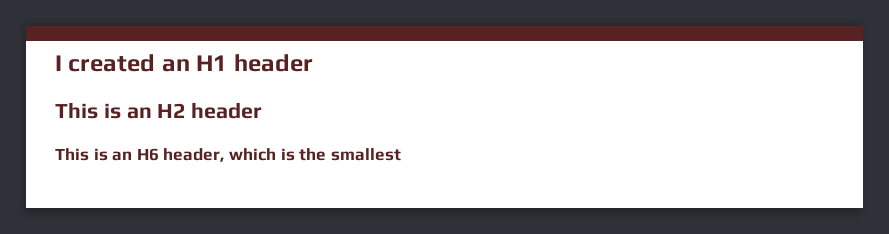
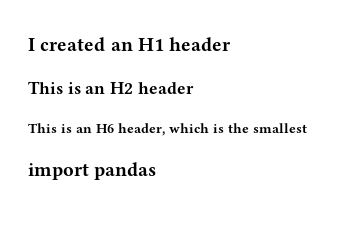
(401, 154) none -> [28,162,157,180] // import pandas

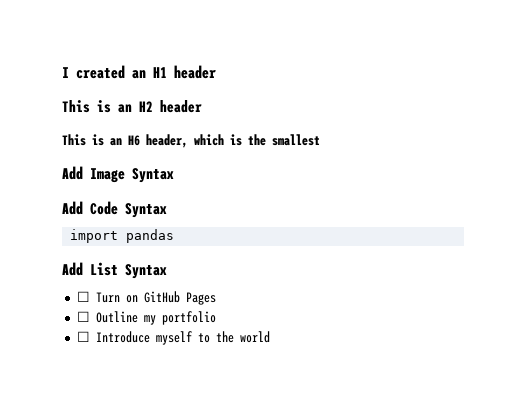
[28,162,157,180] import pandas -> [62,166,174,183] [62,201,167,218] [70,229,175,243] [62,262,167,279] [76,291,216,305] [76,311,216,325] [76,331,270,345] Add Image Syntax // Add Code Syntax // import pandas // Add List Syntax // ☐ Turn on GitHub Pages // ☐ Outline my portfolio // ☐ Introduce myself to the world

